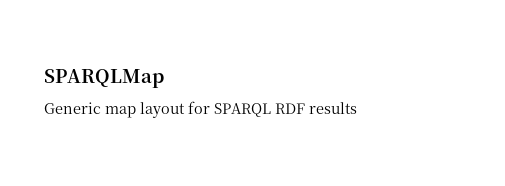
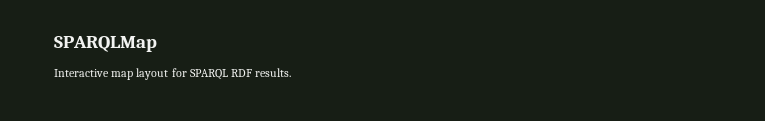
[44,102,101,114] Generic -> [54,69,109,77] Interactive
[309,102,357,114] results -> [255,68,292,77] results.

